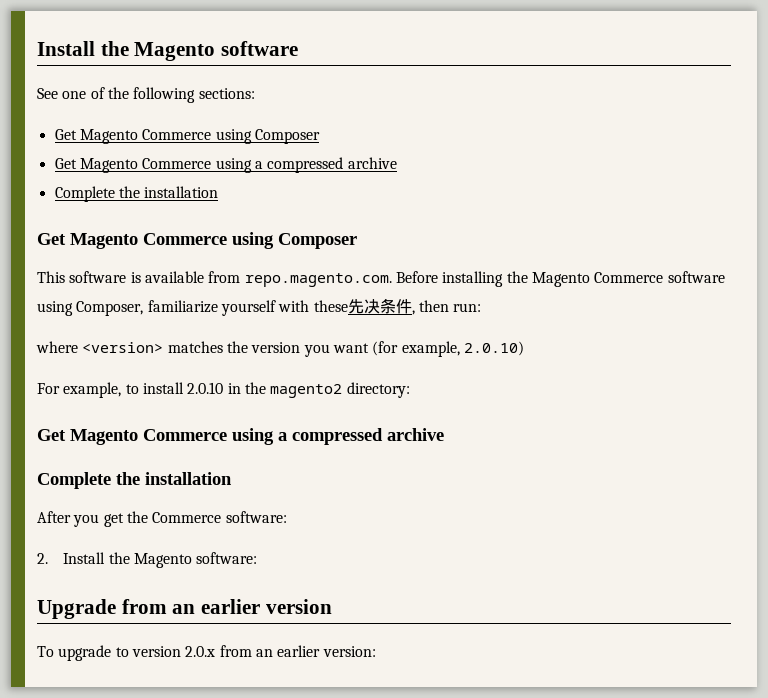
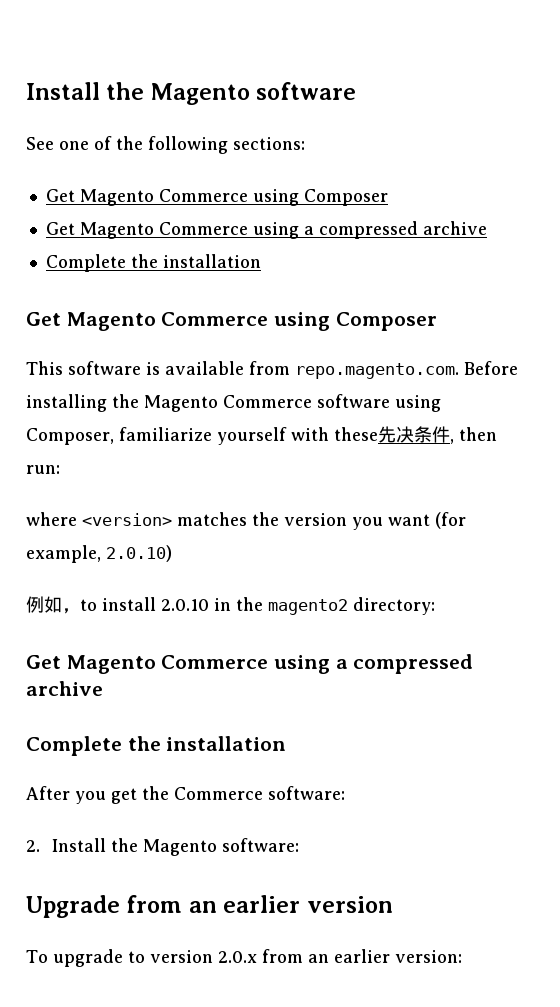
[37,382,122,398] For example, -> [26,596,80,614] 例如，

